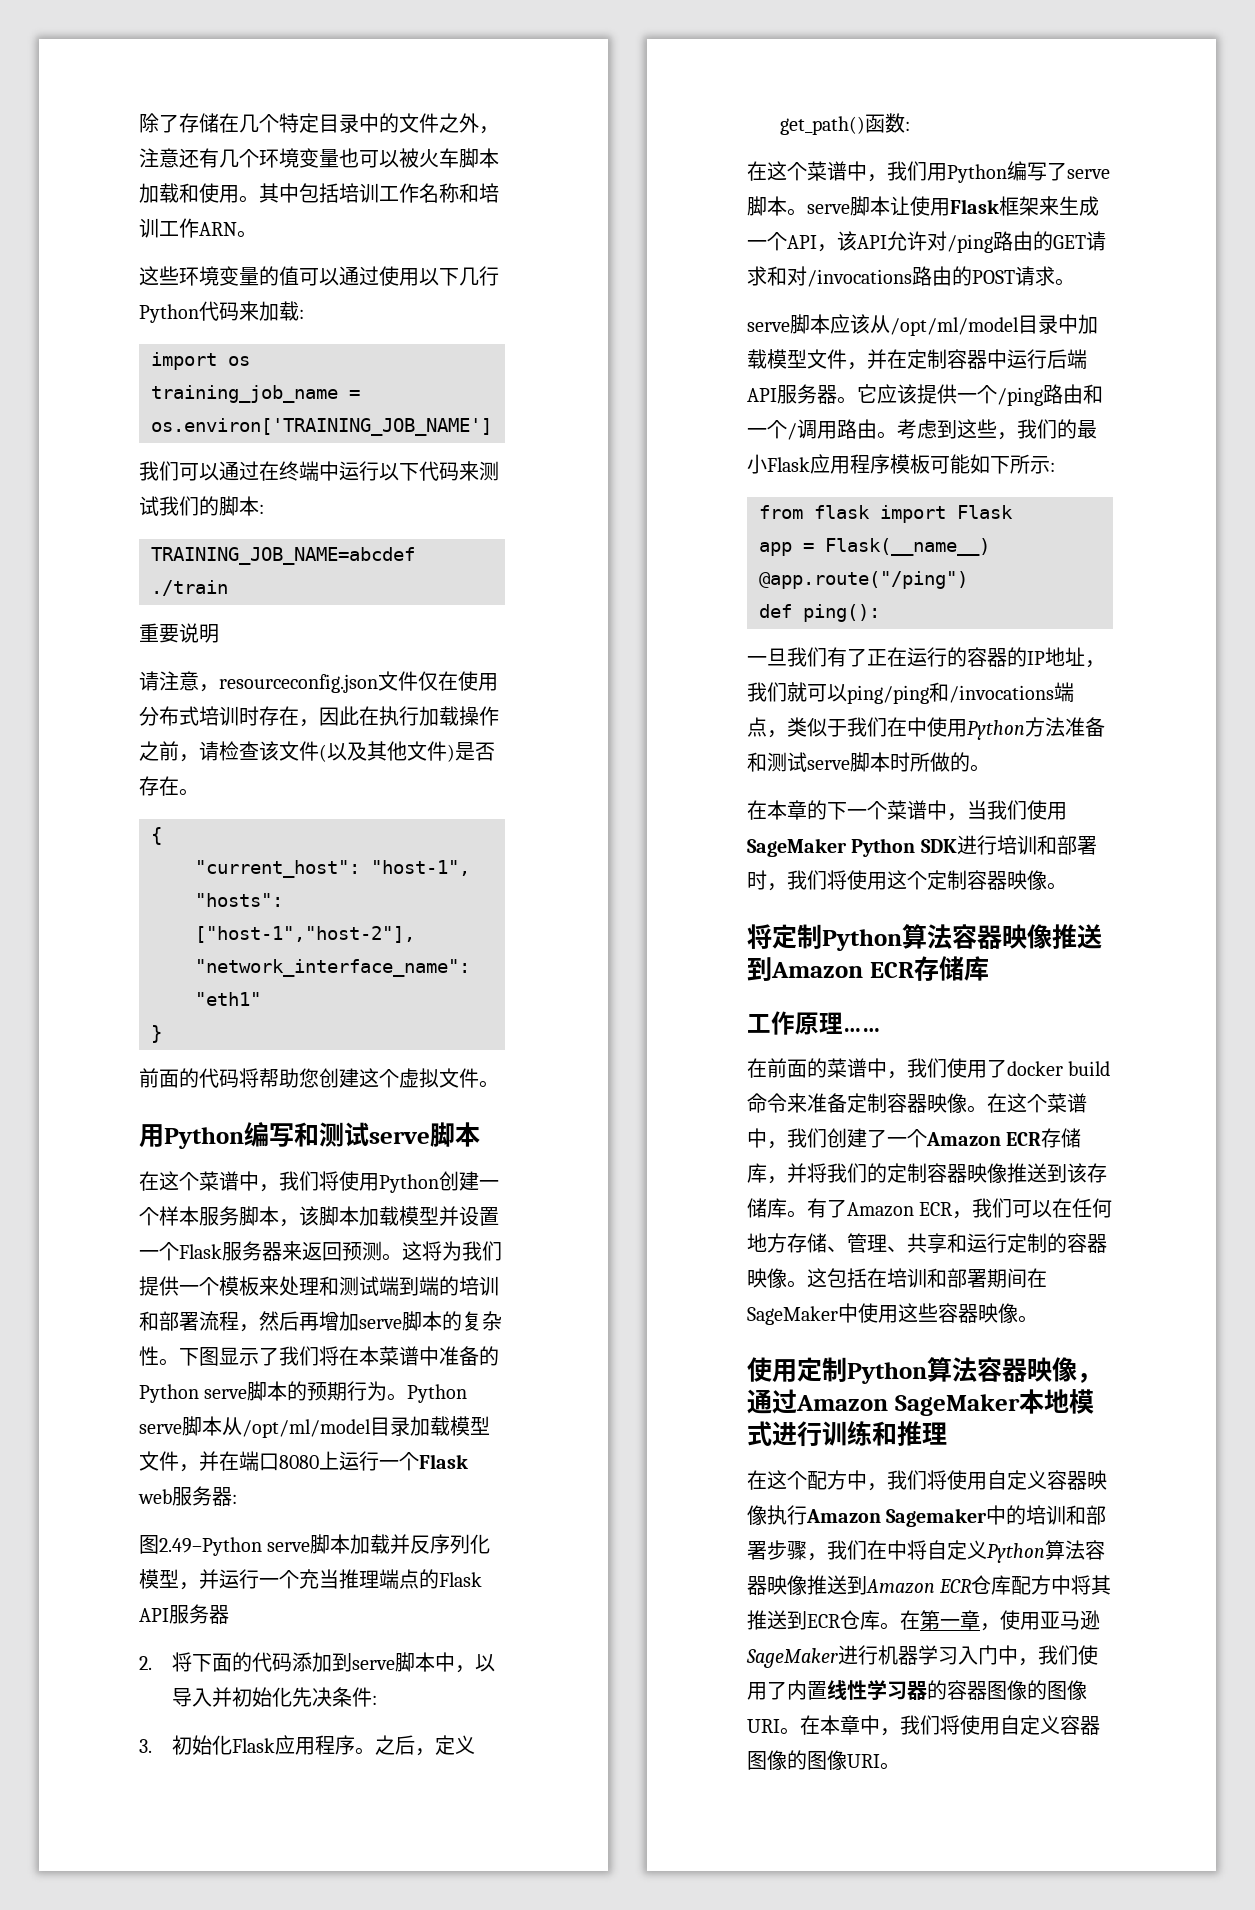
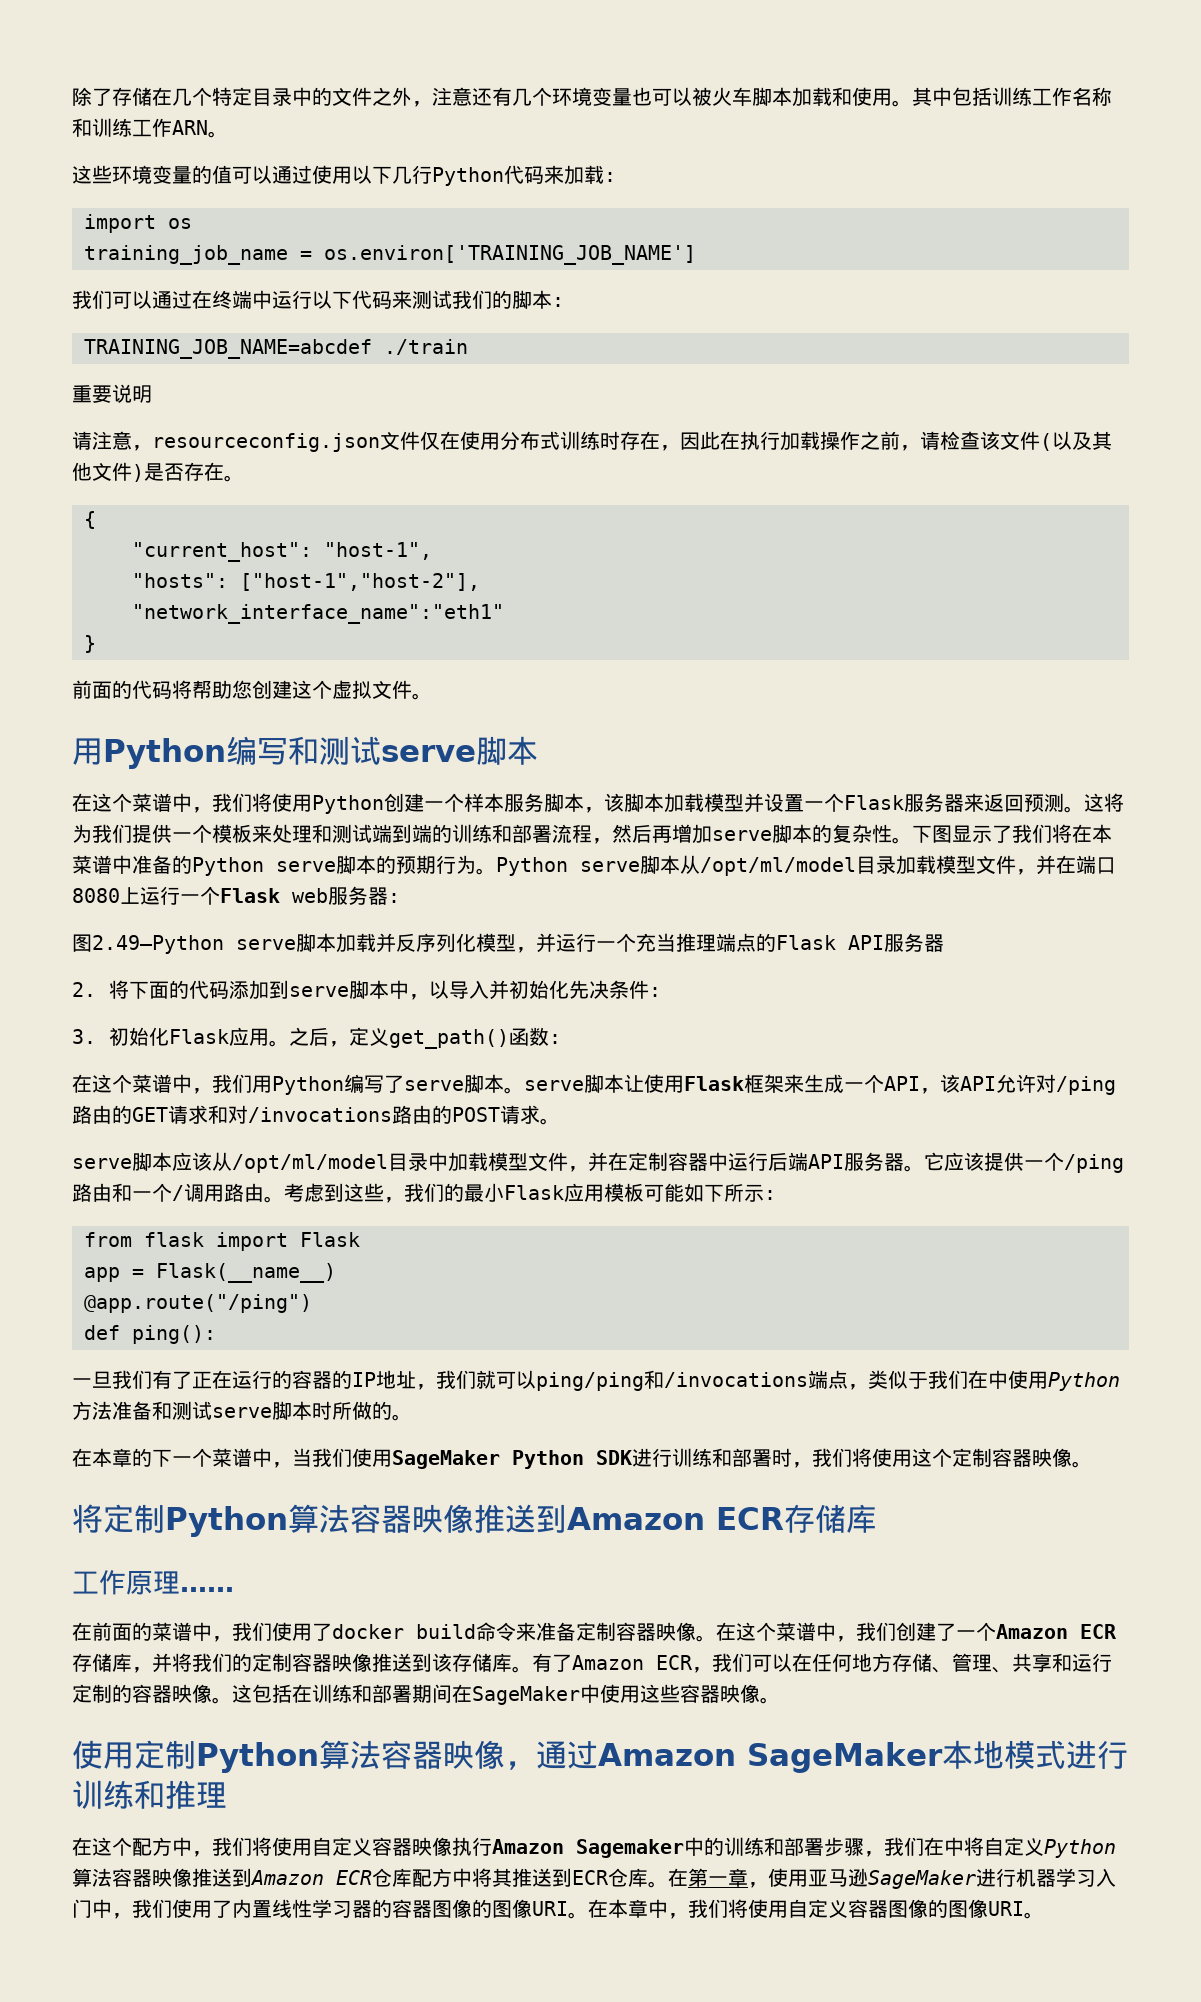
[339,183,379,203] 培训 -> [992,87,1032,106] 训练
[479,183,499,203] [139,218,159,238] 培训 -> [92,118,132,137] 训练
[199,706,239,726] 培训 -> [560,431,600,450] 训练
[459,1276,499,1296] 培训 -> [452,824,492,843] 训练
[315,1735,356,1755] 程序 -> (269, 1037) none
[850,454,890,474] 程序 -> (604, 1193) none
[996,835,1037,855] 培训 -> [672,1448,712,1467] 训练
[887,1268,927,1288] 培训 -> [312,1684,352,1703] 训练
[1026,1505,1067,1525] 培训 -> [724,1837,764,1856] 训练

